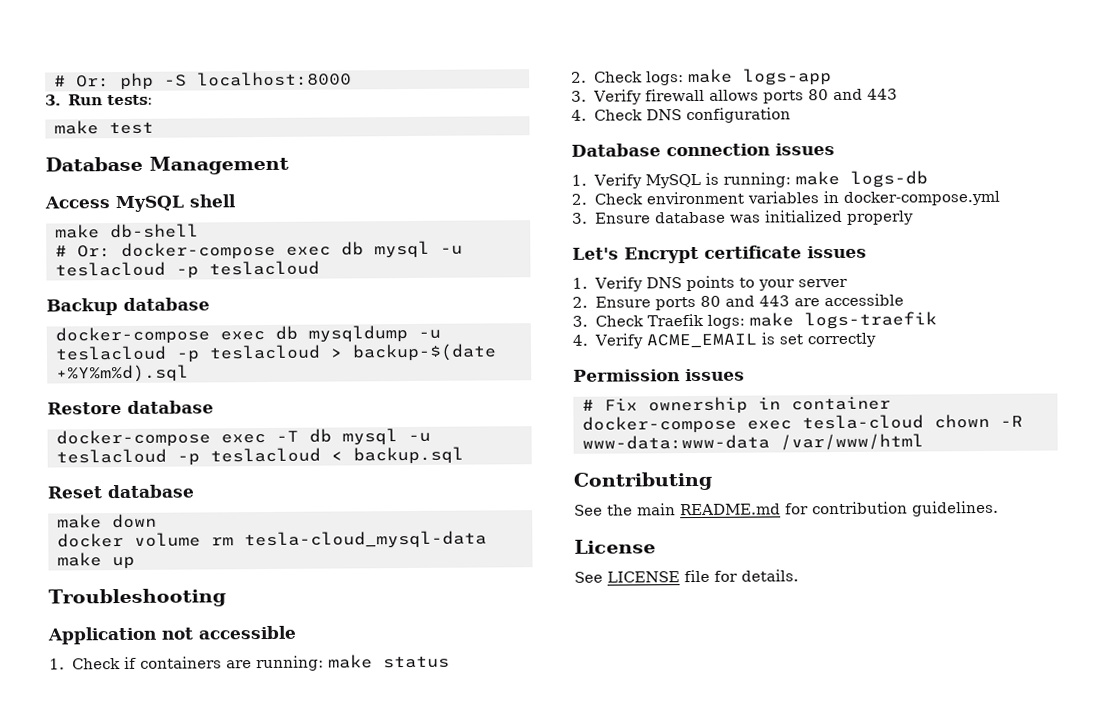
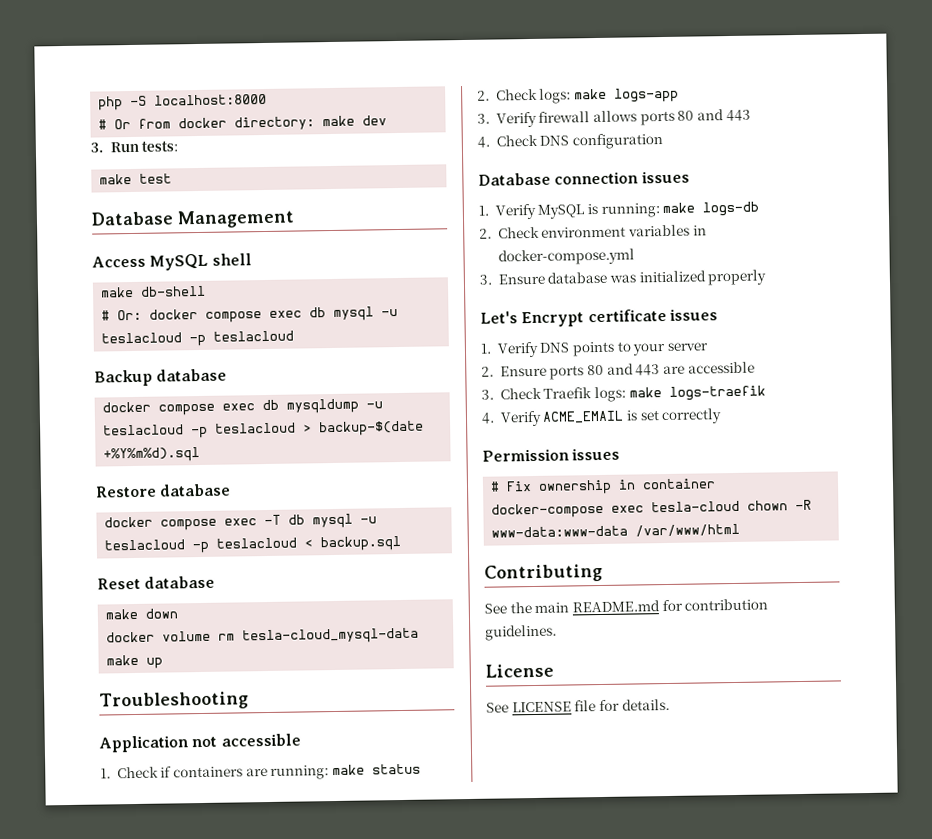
[54,75,110,88] # Or: -> (98, 103) none
(352, 79) none -> [98,115,388,131] // # Or from docker directory: make dev
[121,241,276,261] docker-compose -> [149,309,263,323] docker compose
[55,326,210,345] docker-compose -> [102,401,216,416] docker compose
[56,429,211,448] docker-compose -> [104,516,218,531] docker compose

